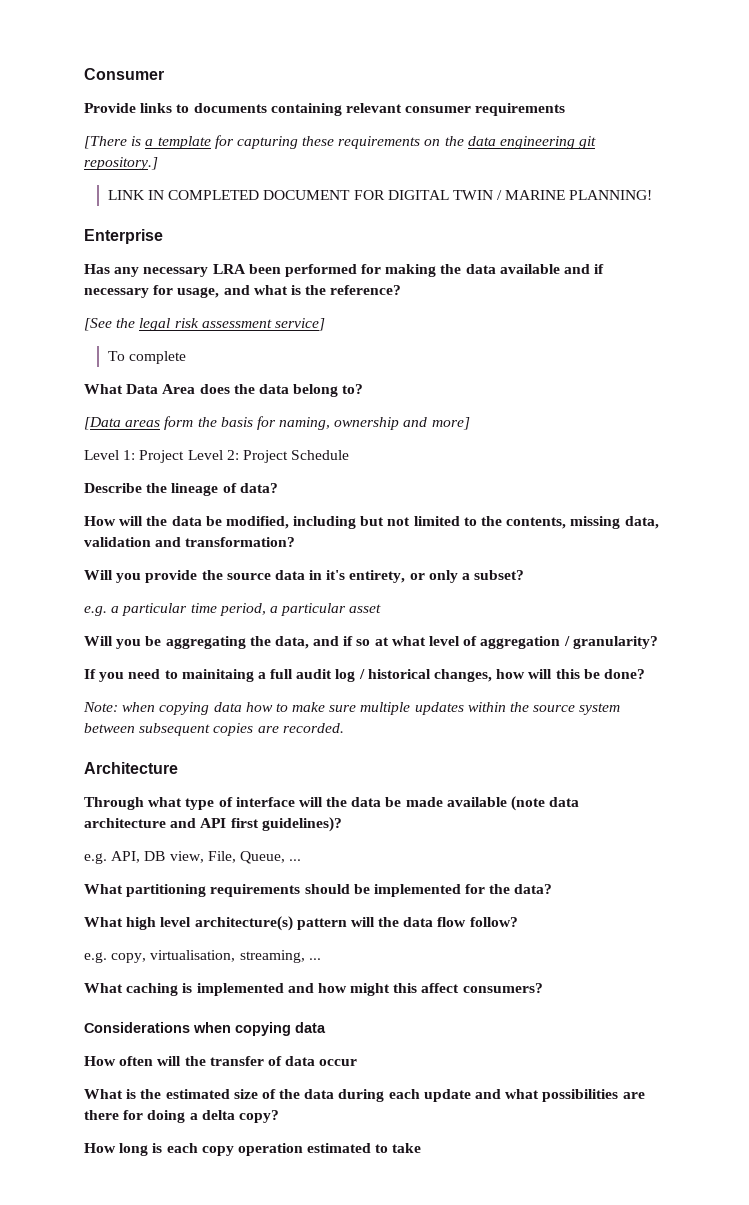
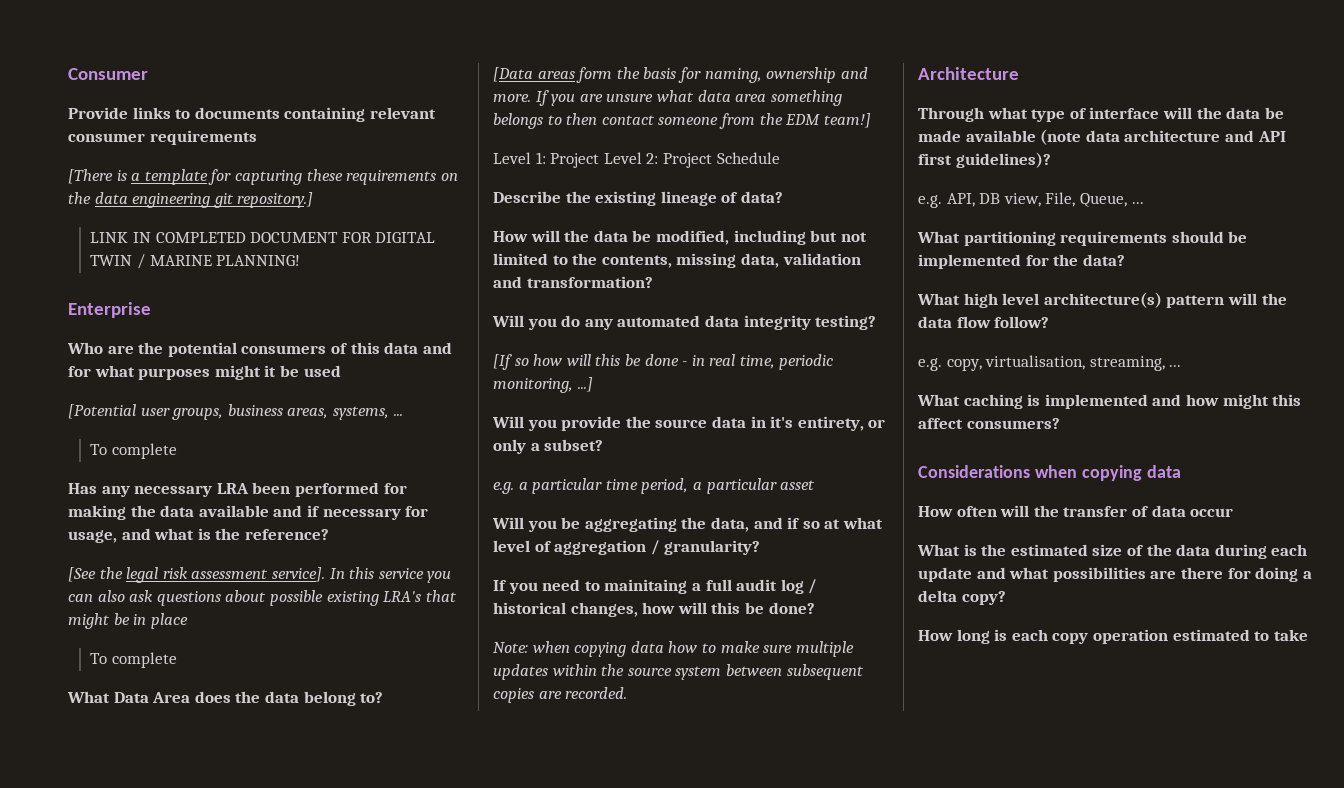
(163, 236) none -> [67,342,452,357] [68,365,341,380] [68,404,403,420] [90,443,178,459] // Who are the potential consumers of this data and for what purposes might it be used // [Potential user groups, business areas, systems, ... // To complete
[274,318,325,331] service] -> [271,567,452,583] [68,590,457,606] [68,613,188,629] service]. In this service you can also ask questions about possible existing LRA's that might be in place
[431,417,470,430] more] -> [493,90,842,106] [493,113,871,129] more. If you are unsure what data area something belongs to then contact someone from the EDM team!]
(168, 488) none -> [595,191,657,206] existing
(296, 542) none -> [492,315,877,330] [493,354,834,370] [493,377,593,393] // Will you do any automated data integrity testing? // [If so how will this be done - in real time, periodic monitoring, ...]

